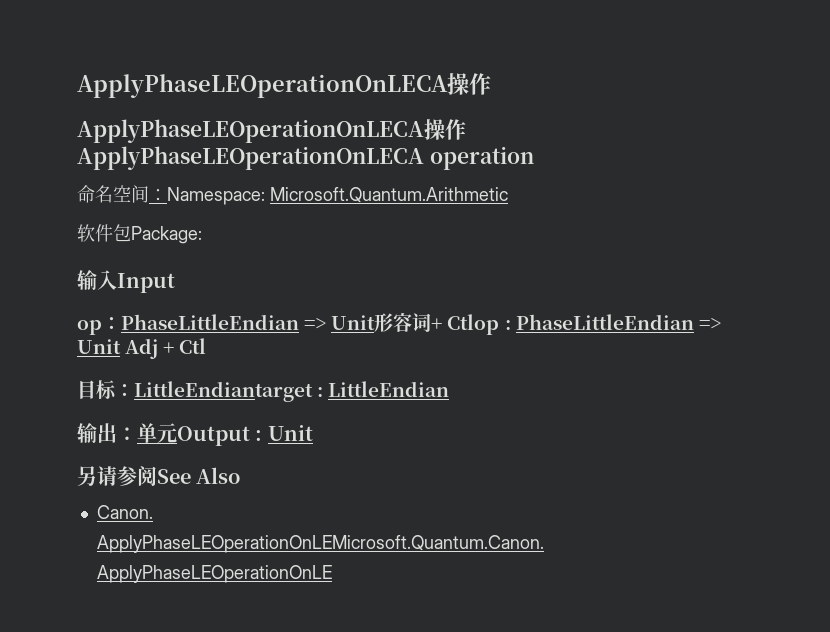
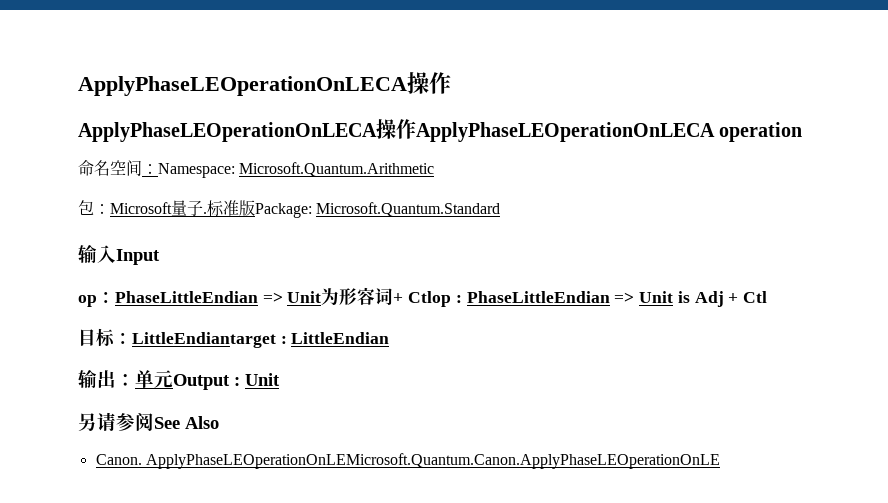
[77,224,131,242] 软件包 -> [78,200,255,217] 包：Microsoft量子.标准版
(202, 235) none -> [316,202,501,217] Microsoft.Quantum.Standard
(376, 322) none -> [321,288,340,305] 为
(121, 346) none -> [677,291,690,303] is

